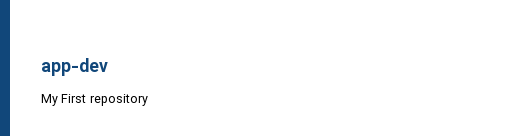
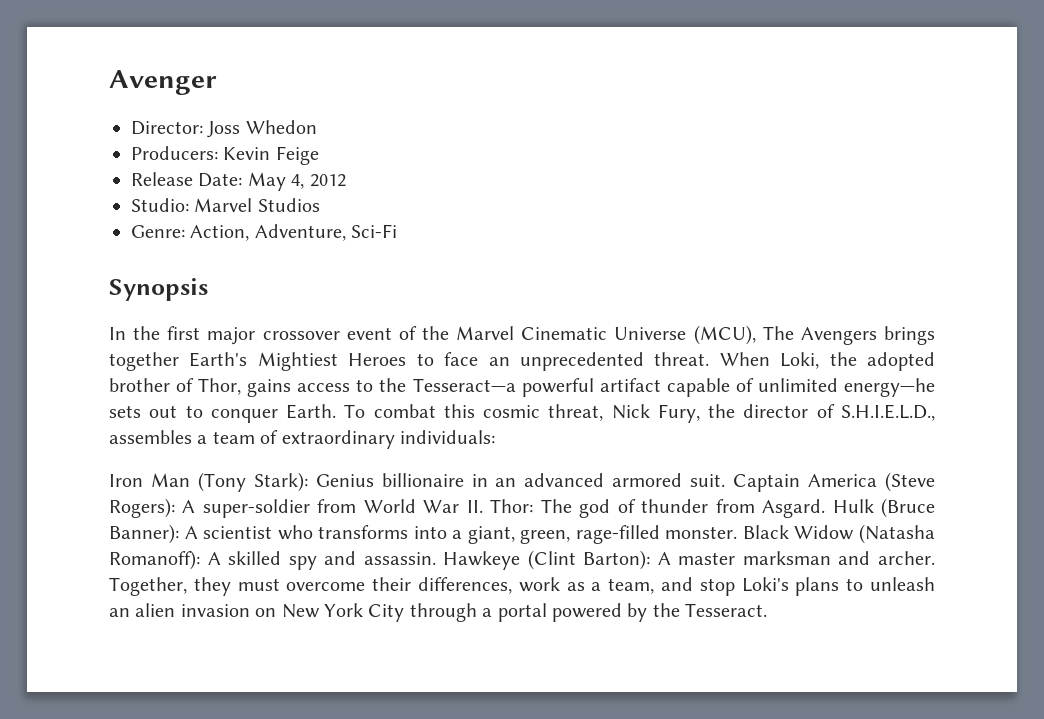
[41,58,108,76] [41,94,148,106] app-dev // My First repository -> [109,70,217,95] [131,120,317,138] [131,146,319,165] [131,172,346,191] [131,198,320,212] [131,224,398,241] [109,278,208,301] [109,325,935,345] [109,352,935,371] [109,378,936,397] [109,404,935,423] [109,430,495,449] [109,472,935,492] [109,498,935,518] [109,524,936,544] [109,550,936,570] [109,577,935,596] [109,603,768,622] Avenger // Director: Joss Whedon // Producers: Kevin Feige // Release Date: May 4, 2012 // Studio: Marvel Studios // Genre: Action, Adventure, Sci-Fi // Synopsis // In the first major crossover event of the Marvel Cinematic Universe (MCU), The Avengers brings together Earth's Mightiest Heroes to face an unprecedented threat. When Loki, the adopted brother of Thor, gains access to the Tesseract—a powerful artifact capable of unlimited energy—he sets out to conquer Earth. To combat this cosmic threat, Nick Fury, the director of S.H.I.E.L.D., assembles a team of extraordinary individuals: // Iron Man (Tony Stark): Genius billionaire in an advanced armored suit. Captain America (Steve Rogers): A super-soldier from World War II. Thor: The god of thunder from Asgard. Hulk (Bruce Banner): A scientist who transforms into a giant, green, rage-filled monster. Black Widow (Natasha Romanoff): A skilled spy and assassin. Hawkeye (Clint Barton): A master marksman and archer. Together, they must overcome their differences, work as a team, and stop Loki's plans to unleash an alien invasion on New York City through a portal powered by the Tesseract.

